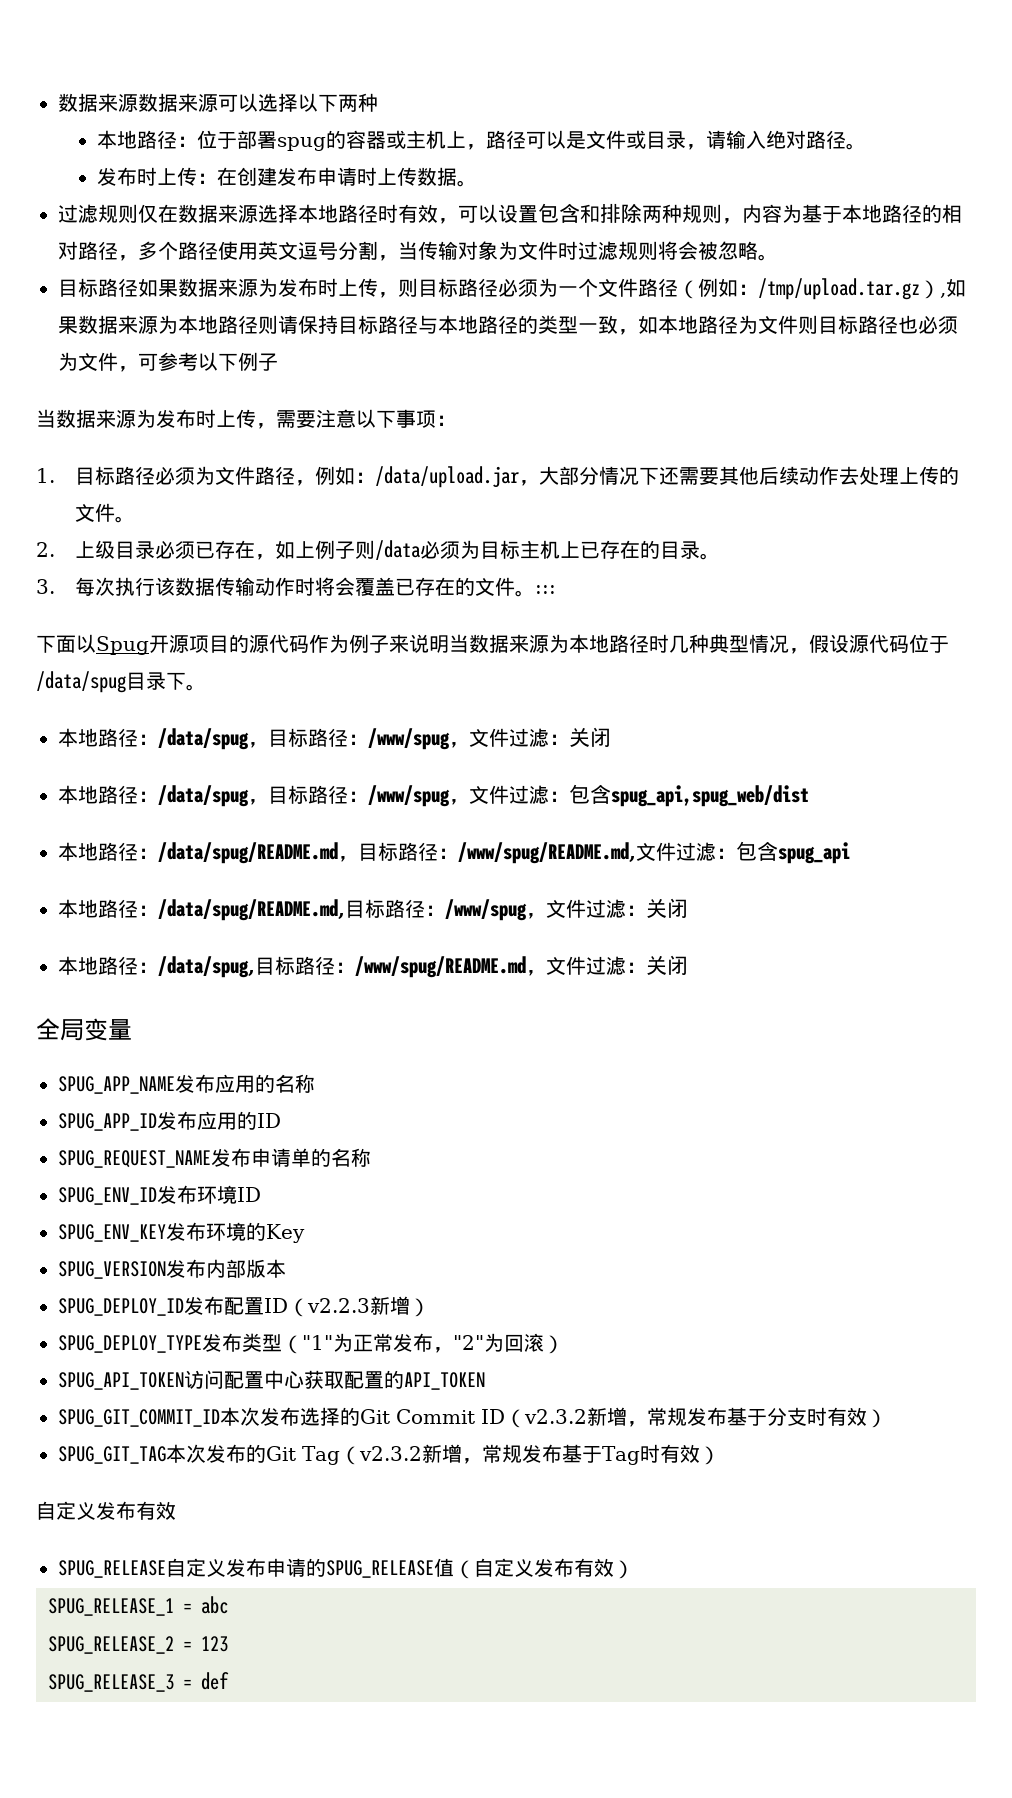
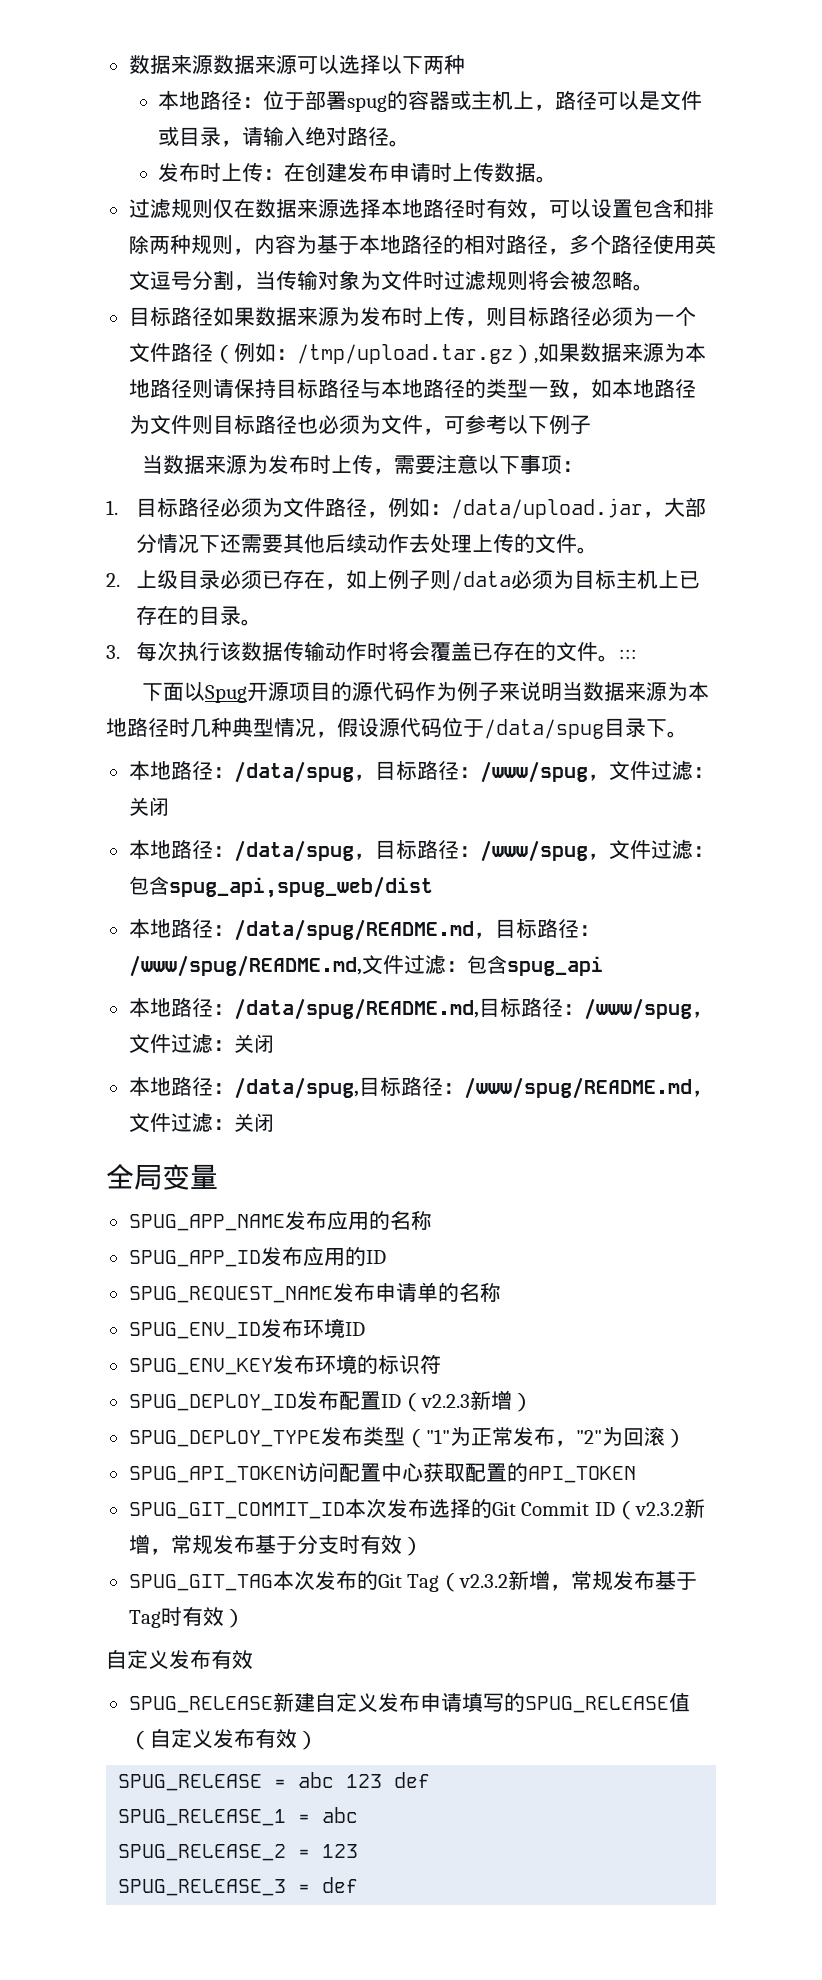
[266,1224,305,1243] [58,1259,286,1279] Key // SPUG_VERSION发布内部版本 -> [377,1354,441,1374] 标识符
(166, 1569) none -> [272,1692,315,1712] 新建
(306, 1567) none -> [461,1692,504,1713] 填写
(634, 1569) none -> [118,1772,431,1791] // SPUG_RELEASE = abc 123 def

